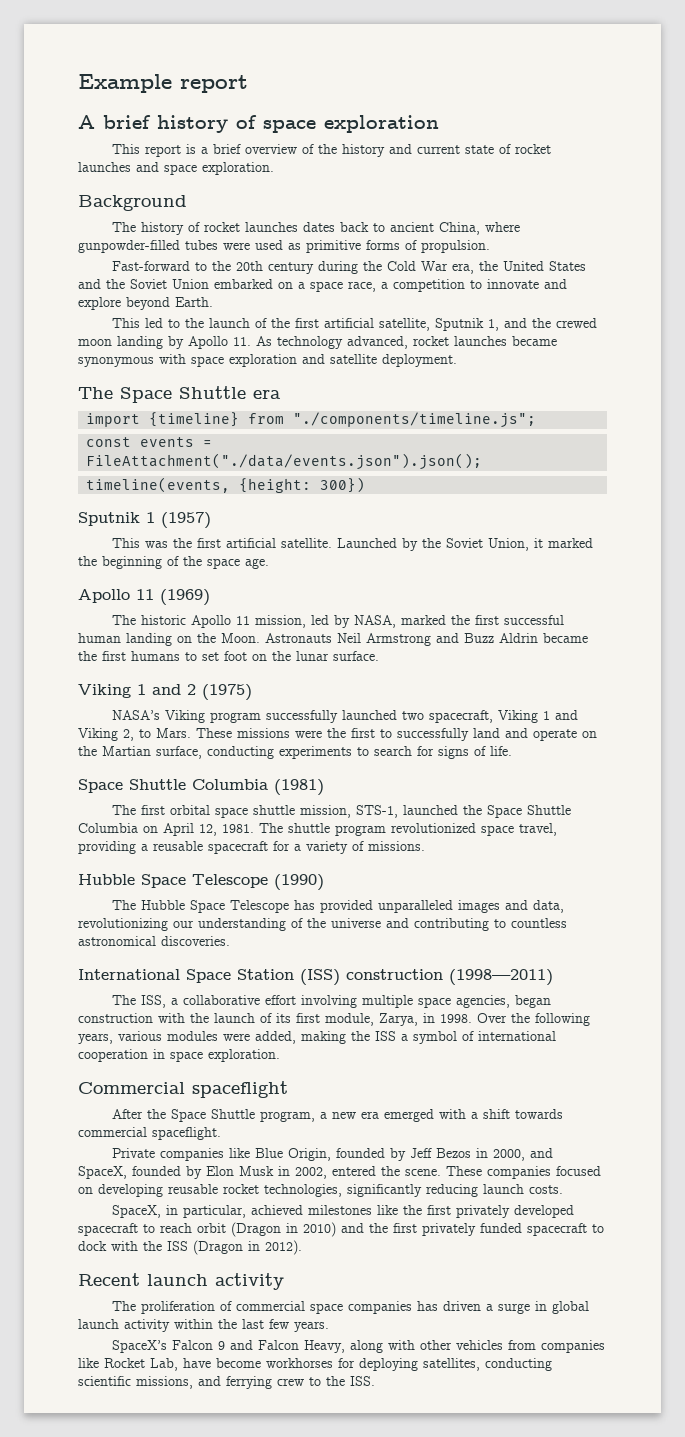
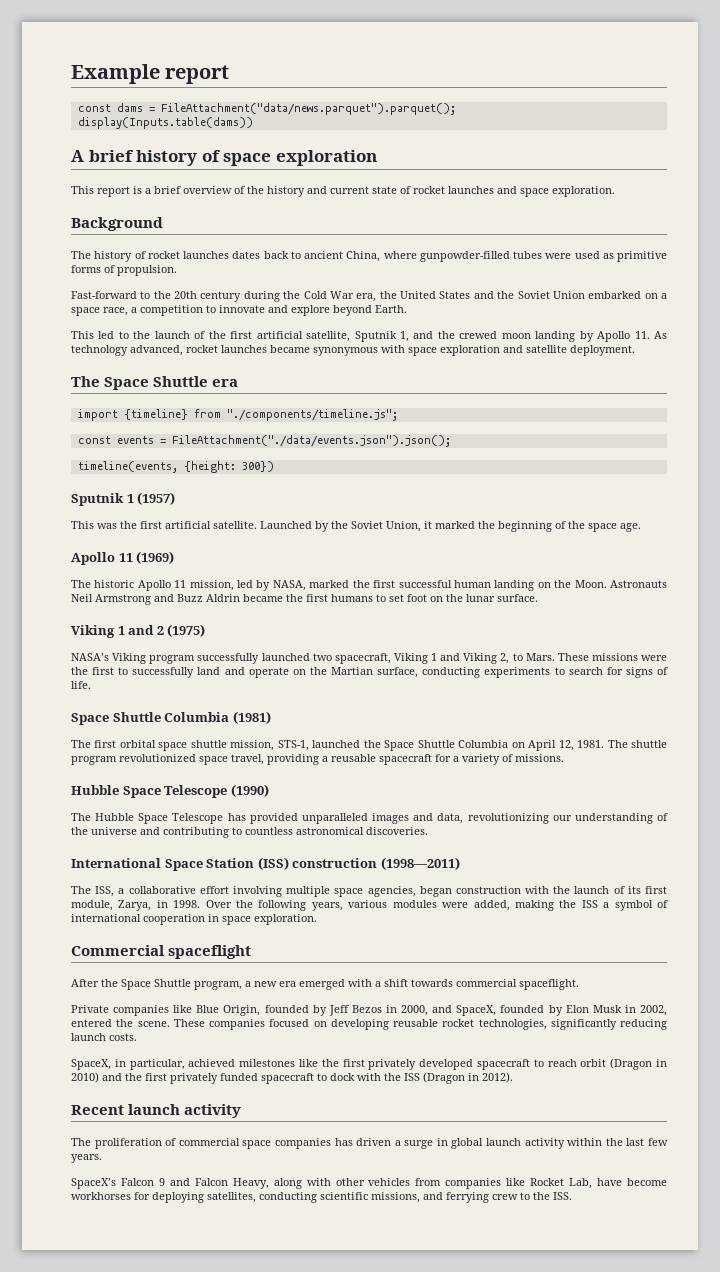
(248, 84) none -> [77,103,456,115] [77,117,253,129] // const dams = FileAttachment("data/news.parquet").parquet(); // display(Inputs.table(dams))

